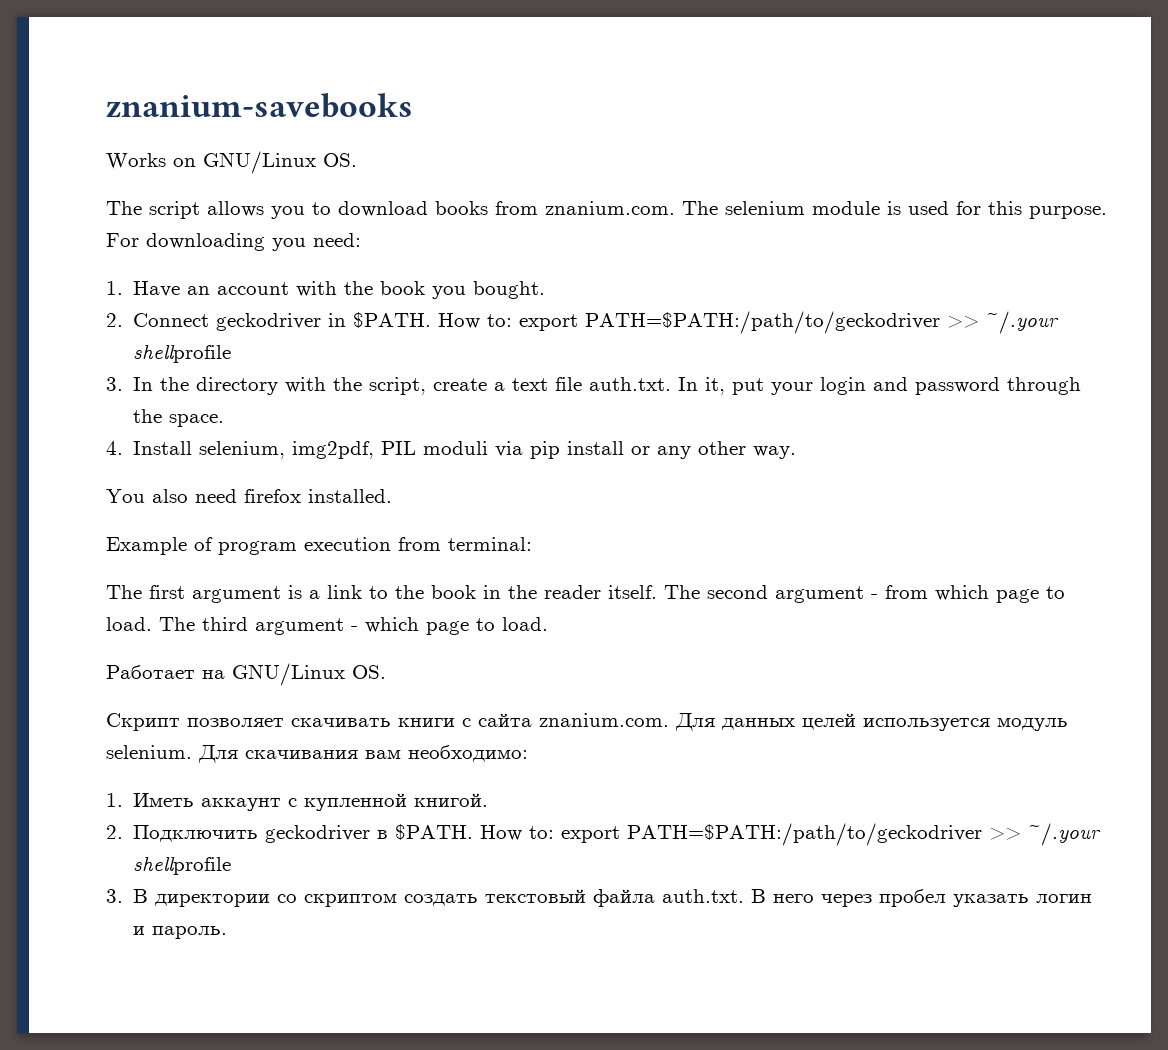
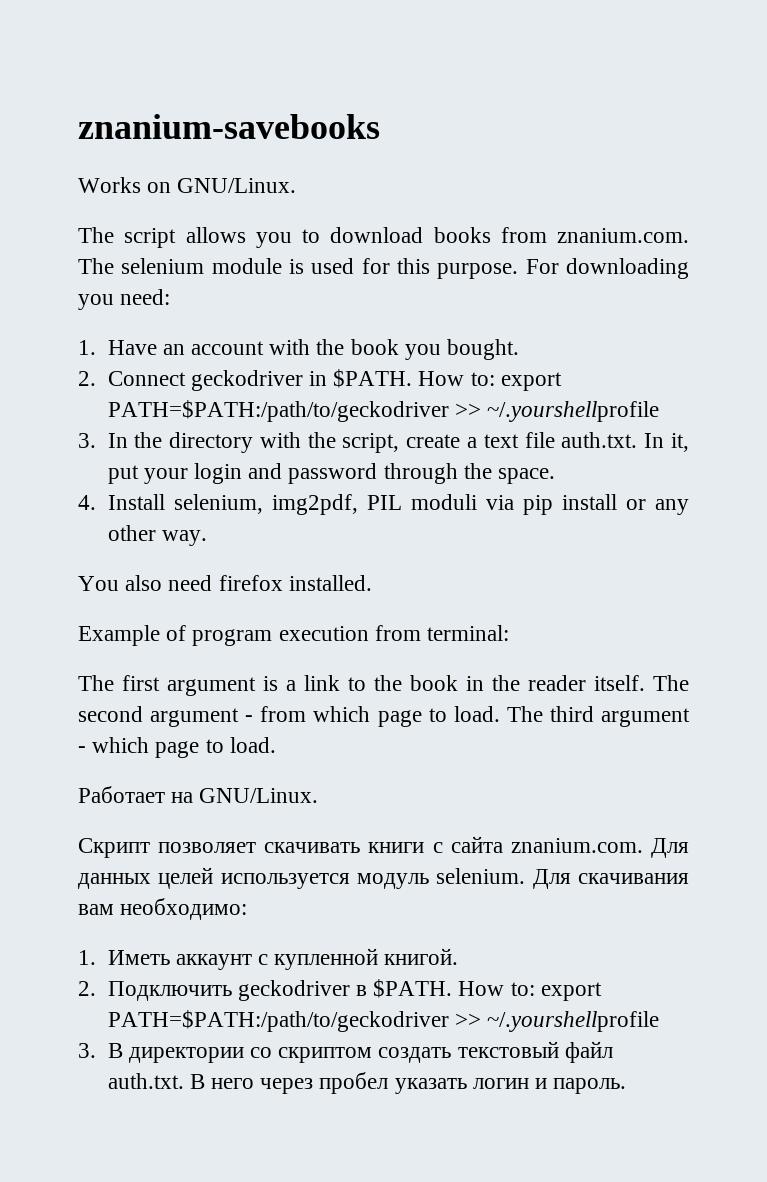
[203,151,357,174] GNU/Linux OS. -> [177,178,297,193] GNU/Linux.
[986,311,1060,334] [133,344,232,363] ~/.your shellprofile -> [486,401,659,422] ~/.yourshellprofile
[232,663,386,686] GNU/Linux OS. -> [199,788,319,803] GNU/Linux.
[1028,823,1102,846] [133,856,232,875] ~/.your shellprofile -> [486,1011,659,1032] ~/.yourshellprofile
[593,889,656,907] файла -> [564,1041,613,1063] файл

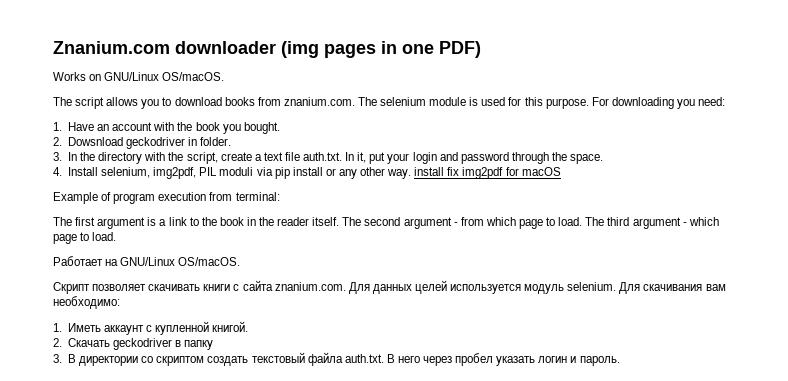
[78,114,380,139] znanium-savebooks -> [53,41,481,58] Znanium.com downloader (img pages in one PDF)
[177,178,297,193] GNU/Linux. -> [104,72,225,81] GNU/Linux OS/macOS.
[107,371,186,386] Connect -> [68,137,124,146] Dowsnload
[333,369,562,391] [107,400,659,422] $PATH. How to: export PATH=$PATH:/path/to/geckodriver >> ~/.yourshellprofile -> [200,137,232,146] folder.
[78,575,372,591] // You also need firefox installed. -> [414,167,561,179] install fix img2pdf for macOS
[199,788,319,803] GNU/Linux. -> [120,257,241,266] GNU/Linux OS/macOS.
[107,981,232,1001] Подключить -> [68,338,111,347] Скачать
[373,979,602,1001] [107,1010,659,1032] $PATH. How to: export PATH=$PATH:/path/to/geckodriver >> ~/.yourshellprofile -> [184,340,214,350] папку
[564,1041,613,1063] файл -> [307,352,343,366] файла

